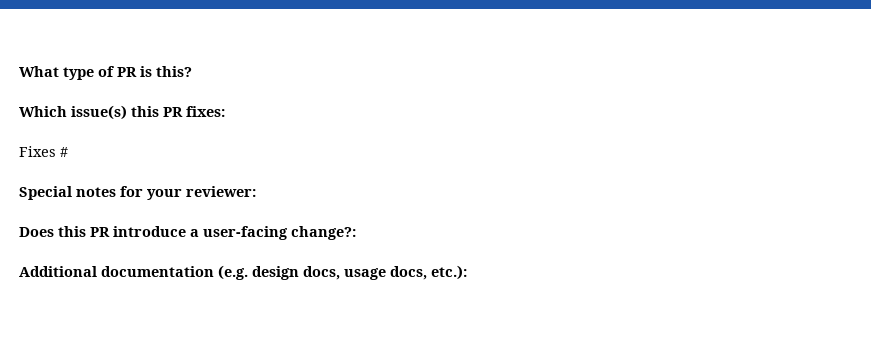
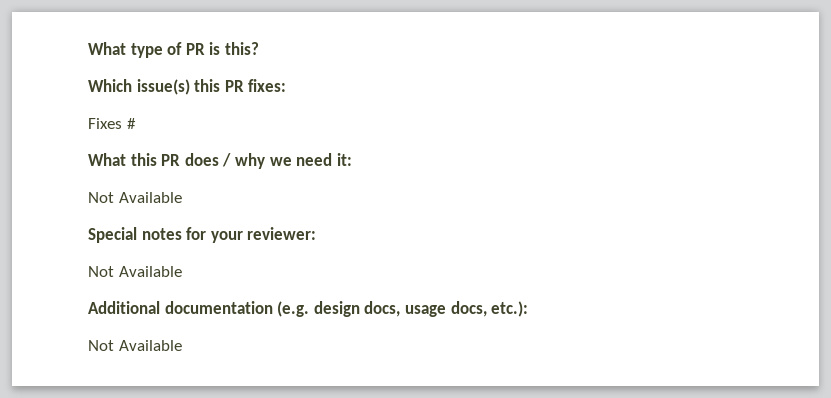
(68, 152) none -> [88,153,352,169] [88,192,182,203] // What this PR does / why we need it: // Not Available
[19,226,356,240] Does this PR introduce a user-facing change?: -> [88,266,182,277] Not Available
(467, 272) none -> [88,340,182,351] // Not Available

